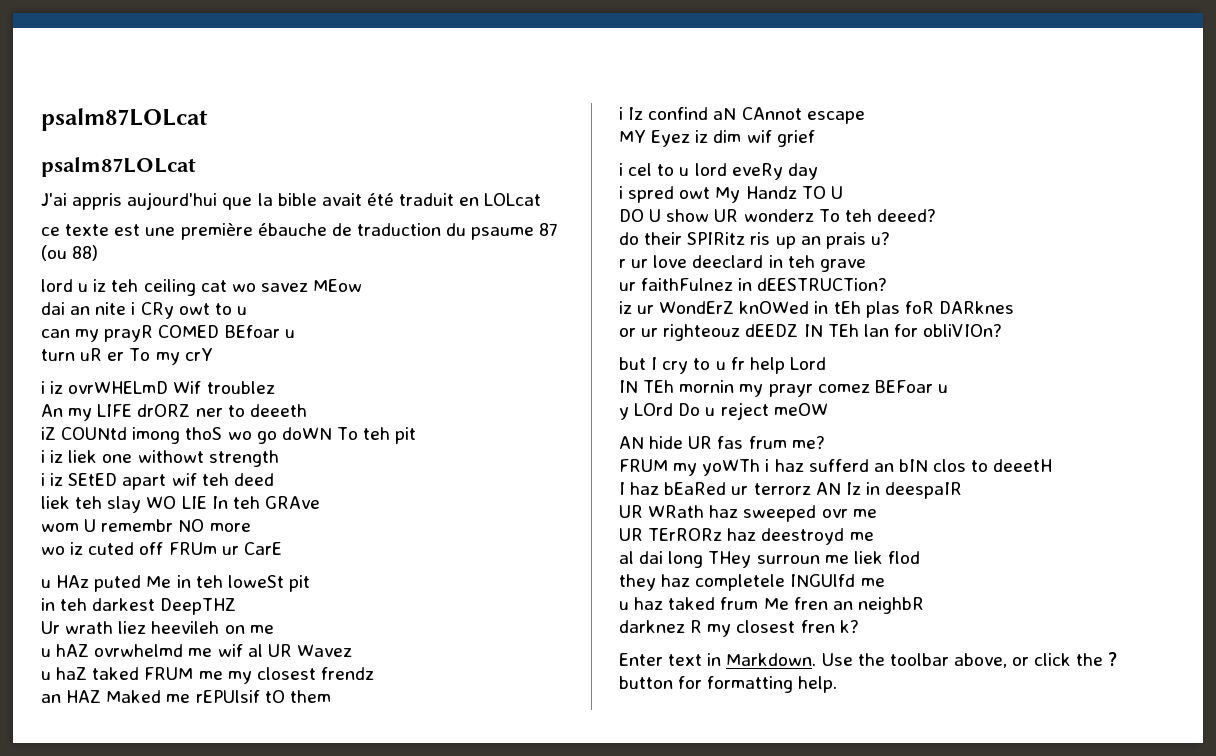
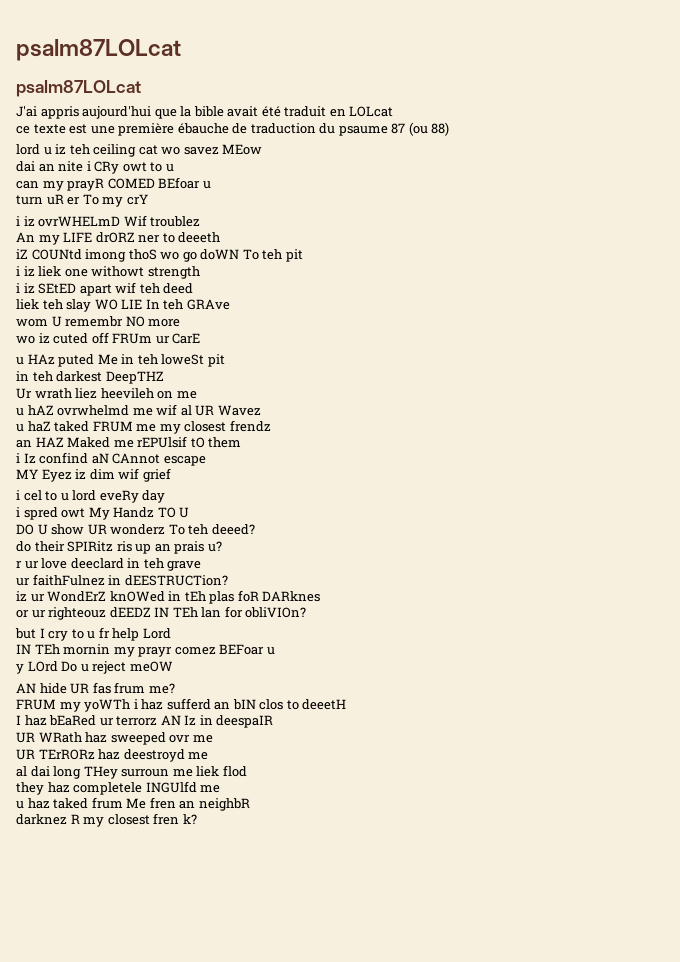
[619,652,1118,668] [619,676,838,693] // Enter text in Markdown. Use the toolbar above, or click the ? button for formatting help. -> (197, 819) none

